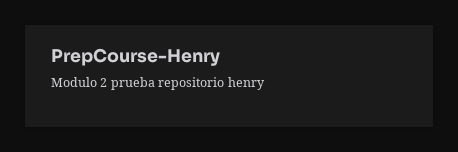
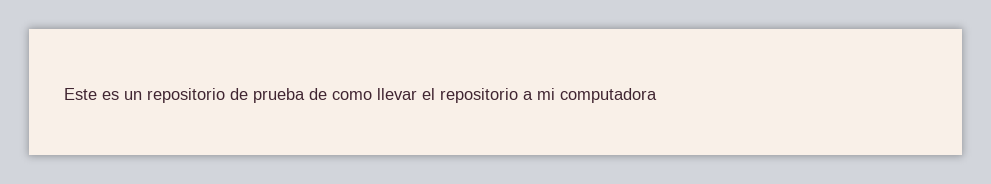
[51,48,220,66] [51,77,265,90] PrepCourse-Henry // Modulo 2 prueba repositorio henry -> [64,88,657,103] Este es un repositorio de prueba de como llevar el repositorio a mi computadora

